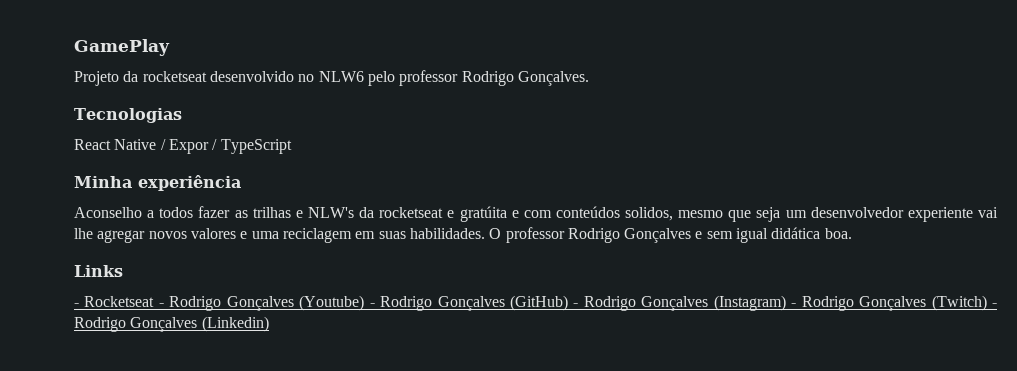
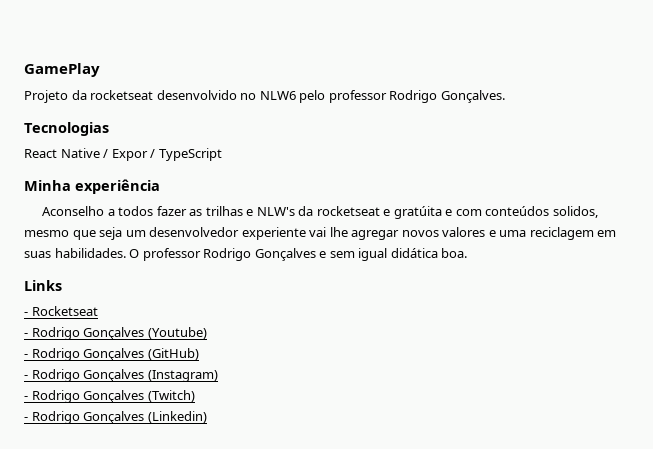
(155, 301) none -> (98, 311) //
(365, 303) none -> (207, 333) //
(568, 303) none -> (199, 354) //
(786, 303) none -> (218, 376) //
(987, 303) none -> (195, 396) //

